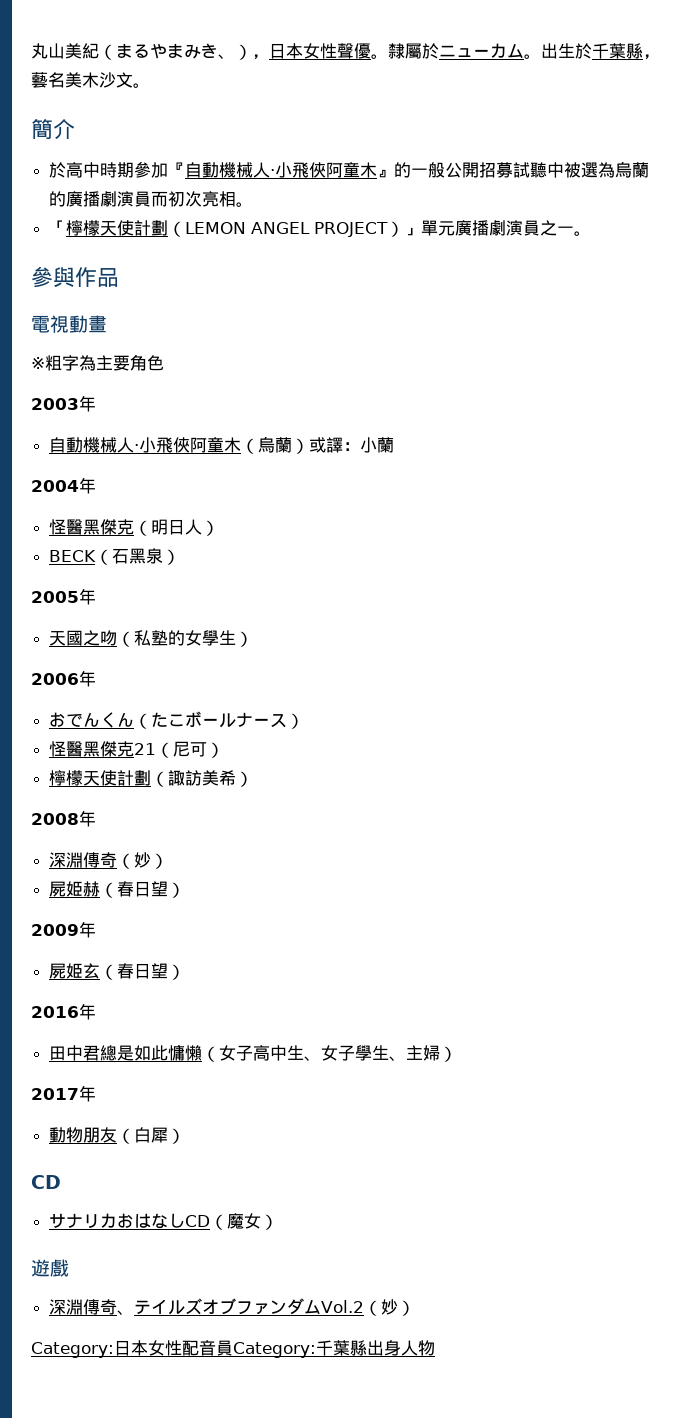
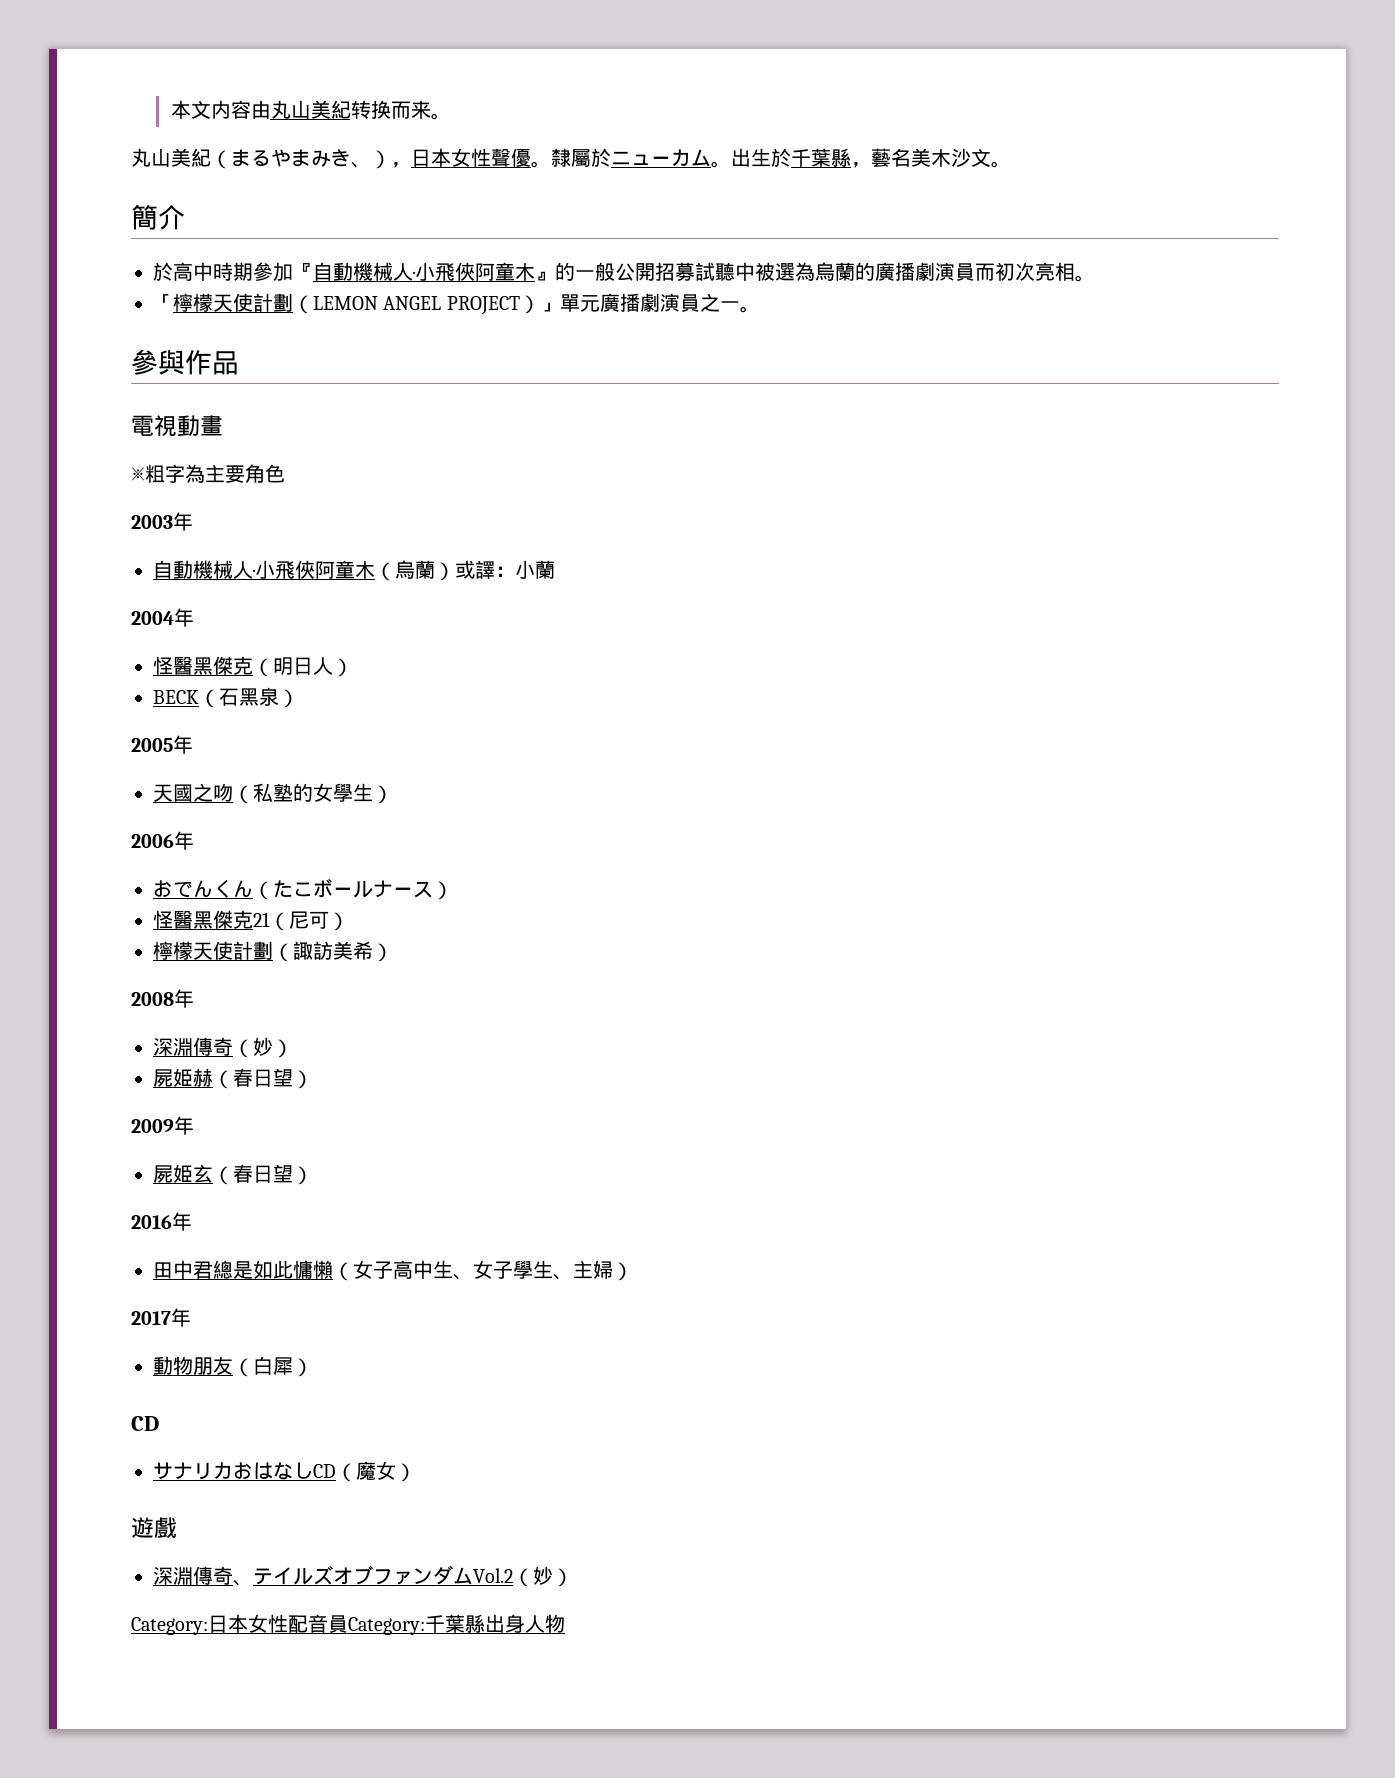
(31, 51) none -> [170,100,451,120] 本文内容由丸山美紀转换而来。 //

